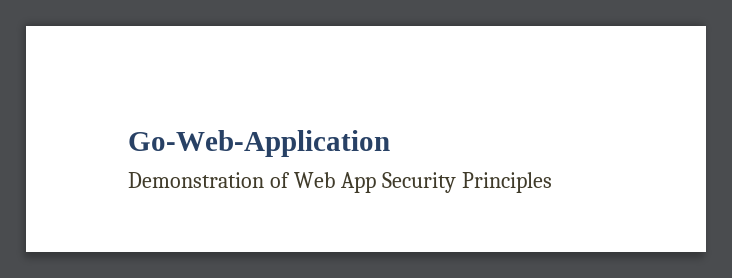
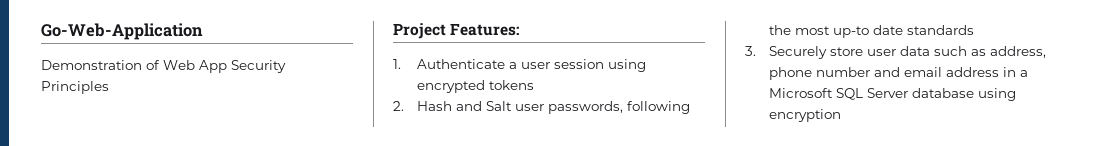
(552, 182) none -> [393,23,520,39] [393,59,646,72] [416,80,534,93] [393,101,690,114] [768,25,974,38] [745,46,1046,59] [768,67,1028,80] [768,88,1016,101] [768,109,841,122] // Project Features: // 1. Authenticate a user session using encrypted tokens // 2. Hash and Salt user passwords, following the most up-to date standards // 3. Securely store user data such as address, phone number and email address in a Microsoft SQL Server database using encryption

